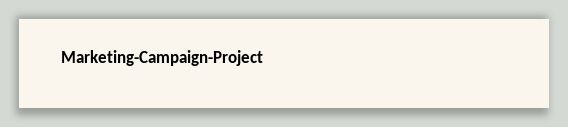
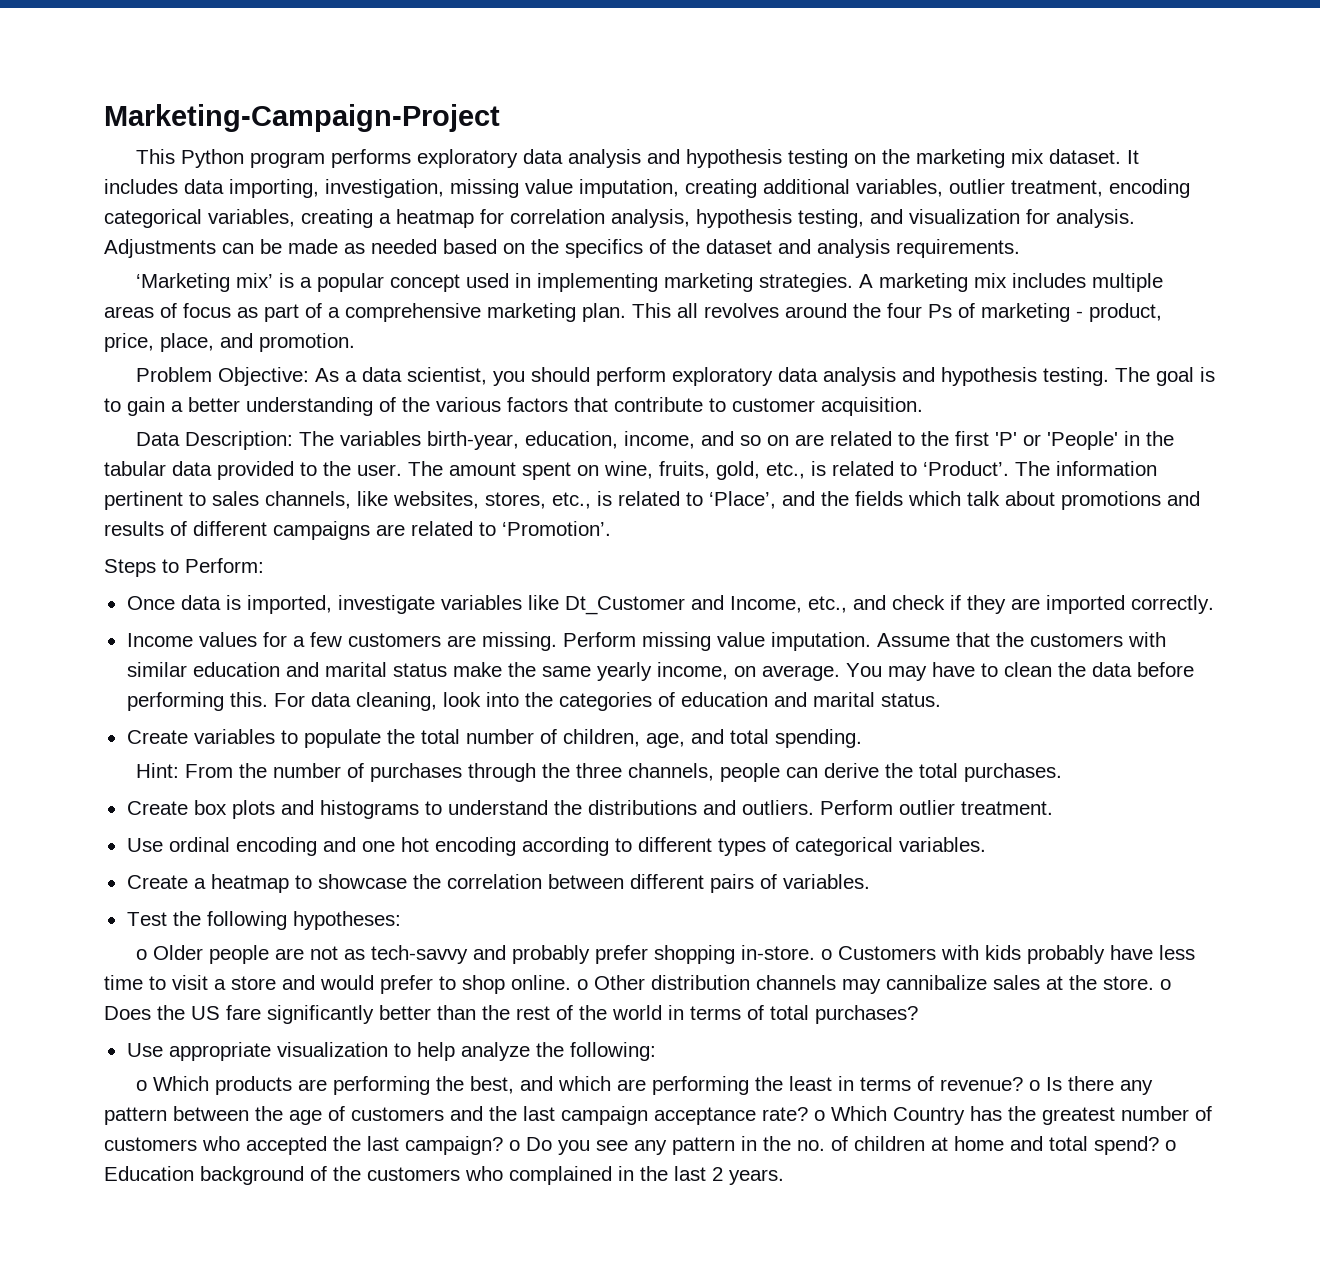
(263, 58) none -> [135,149,1139,168] [104,179,1190,198] [104,209,1135,228] [104,239,1020,258] [135,273,1163,292] [104,303,1162,322] [104,333,355,352] [135,367,1215,386] [104,397,923,416] [135,431,1174,450] [104,461,1157,480] [104,491,1200,510] [104,521,611,540] [104,558,264,577] [126,595,1214,615] [126,632,1166,651] [126,662,1194,681] [126,692,941,711] [126,729,862,748] [135,763,1062,782] [126,800,1053,819] [126,837,986,856] [126,874,870,893] [126,911,401,930] [135,945,1195,964] [104,975,1171,994] [104,1005,918,1024] [126,1042,656,1061] [135,1076,1153,1095] [104,1106,1212,1125] [104,1136,1176,1155] [104,1166,784,1185] // This Python program performs exploratory data analysis and hypothesis testing on the marketing mix dataset. It includes data importing, investigation, missing value imputation, creating additional variables, outlier treatment, encoding categorical variables, creating a heatmap for correlation analysis, hypothesis testing, and visualization for analysis. Adjustments can be made as needed based on the specifics of the dataset and analysis requirements. // ‘Marketing mix’ is a popular concept used in implementing marketing strategies. A marketing mix includes multiple areas of focus as part of a comprehensive marketing plan. This all revolves around the four Ps of marketing - product, price, place, and promotion. // Problem Objective: As a data scientist, you should perform exploratory data analysis and hypothesis testing. The goal is to gain a better understanding of the various factors that contribute to customer acquisition. // Data Description: The variables birth-year, education, income, and so on are related to the first 'P' or 'People' in the tabular data provided to the user. The amount spent on wine, fruits, gold, etc., is related to ‘Product’. The information pertinent to sales channels, like websites, stores, etc., is related to ‘Place’, and the fields which talk about promotions and results of different campaigns are related to ‘Promotion’. // Steps to Perform: // Once data is imported, investigate variables like Dt_Customer and Income, etc., and check if they are imported correctly. // Income values for a few customers are missing. Perform missing value imputation. Assume that the customers with similar education and marital status make the same yearly income, on average. You may have to clean the data before performing this. For data cleaning, look into the categories of education and marital status. // Create variables to populate the total number of children, age, and total spending. // Hint: From the number of purchases through the three channels, people can derive the total purchases. // Create box plots and histograms to understand the distributions and outliers. Perform outlier treatment. // Use ordinal encoding and one hot encoding according to different types of categorical variables. // Create a heatmap to showcase the correlation between different pairs of variables. // Test the following hypotheses: // o Older people are not as tech-savvy and probably prefer shopping in-store. o Customers with kids probably have less time to visit a store and would prefer to shop online. o Other distribution channels may cannibalize sales at the store. o Does the US fare significantly better than the rest of the world in terms of total purchases? // Use appropriate visualization to help analyze the following: // o Which products are performing the best, and which are performing the least in terms of revenue? o Is there any pattern between the age of customers and the last campaign acceptance rate? o Which Country has the greatest number of customers who accepted the last campaign? o Do you see any pattern in the no. of children at home and total spend? o Education background of the customers who complained in the last 2 years.

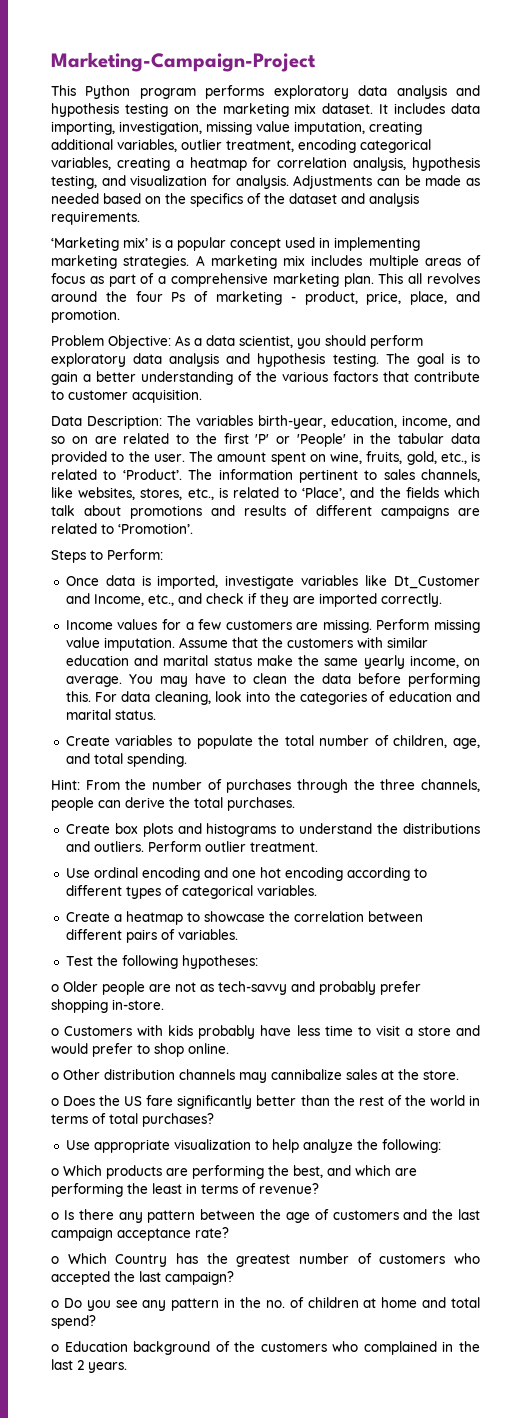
(815, 952) none -> (164, 1004) //
(571, 982) none -> (229, 1048) //
(1154, 983) none -> (459, 1075) //
(1023, 1084) none -> (319, 1188) //
(808, 1114) none -> (229, 1232) //
(503, 1145) none -> (234, 1278) //
(1159, 1145) none -> (96, 1322) //

